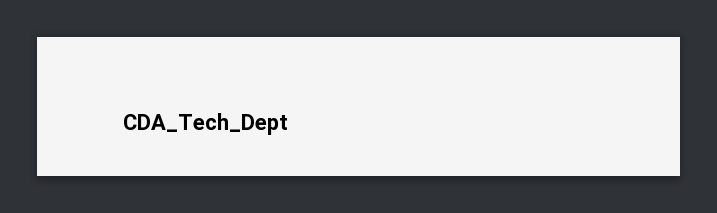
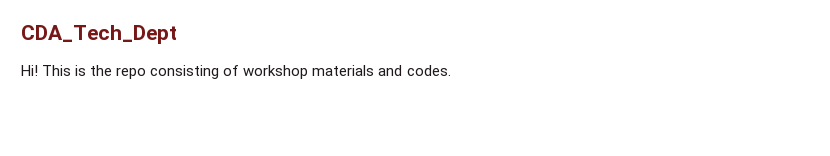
(288, 124) none -> [21,65,451,79] // Hi! This is the repo consisting of workshop materials and codes.

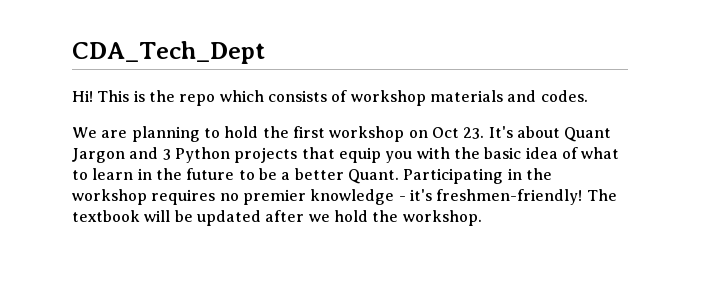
[150,65,220,79] consisting -> [219,90,327,102] which consists
(451, 70) none -> [72,126,612,142] [72,147,620,163] [72,168,552,184] [72,189,617,205] [72,210,482,226] // We are planning to hold the first workshop on Oct 23. It's about Quant Jargon and 3 Python projects that equip you with the basic idea of what to learn in the future to be a better Quant. Participating in the workshop requires no premier knowledge - it's freshmen-friendly! The textbook will be updated after we hold the workshop.

